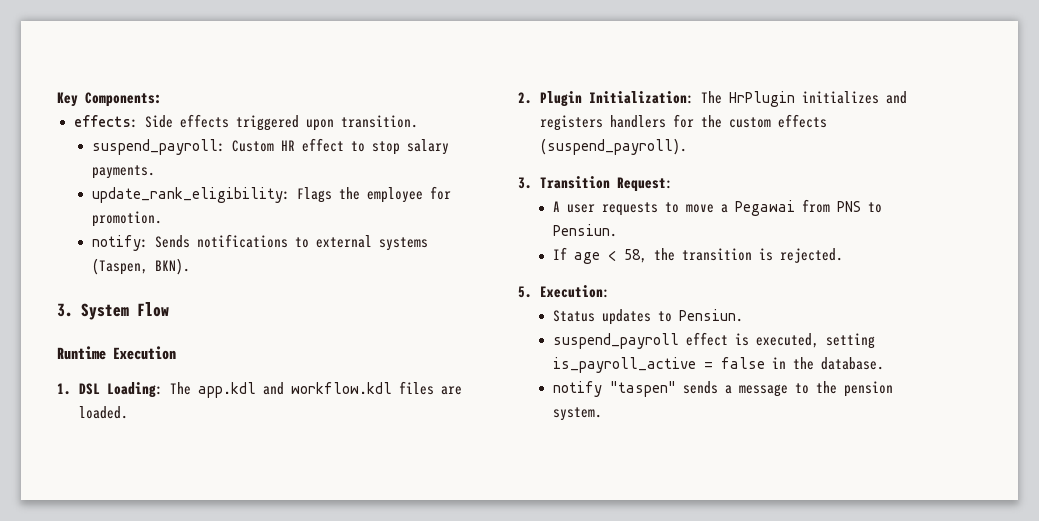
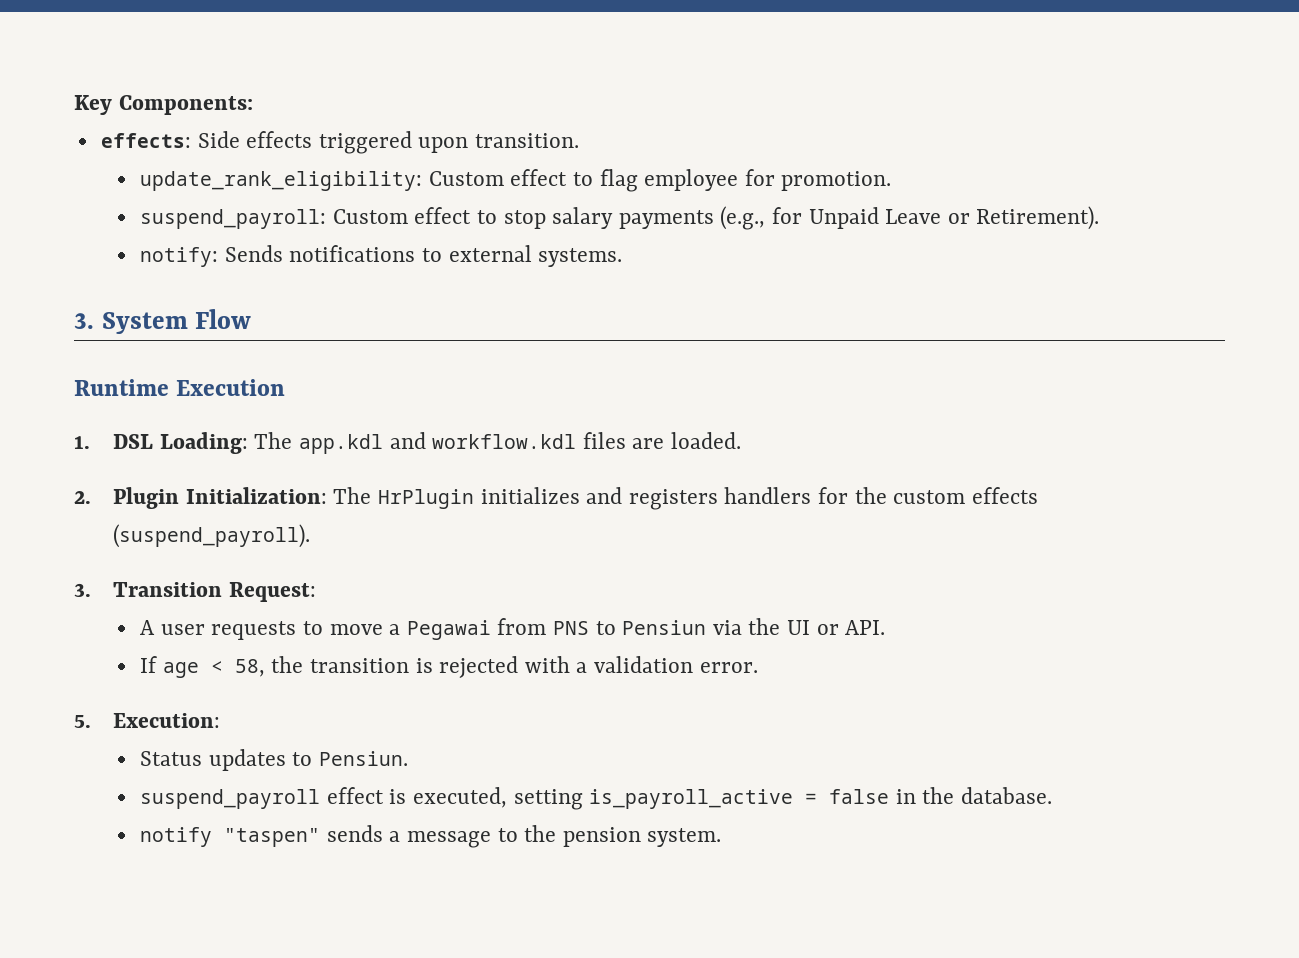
(418, 121) none -> [140,169,892,192] // update_rank_eligibility: Custom effect to flag employee for promotion.
[280,140,295,151] HR -> (408, 216) none
[91,165,155,179] [91,186,451,203] [91,211,162,227] payments. // update_rank_eligibility: Flags the employee for promotion. -> [618,206,1100,230] payments (e.g., for Unpaid Leave or Retirement).
[378,237,428,251] [91,258,190,275] systems (Taspen, BKN). -> [538,248,623,267] systems.
[552,224,617,237] Pensiun. -> [622,618,886,635] Pensiun via the UI or API.
[779,248,843,263] rejected. -> [439,656,758,678] rejected with a validation error.

